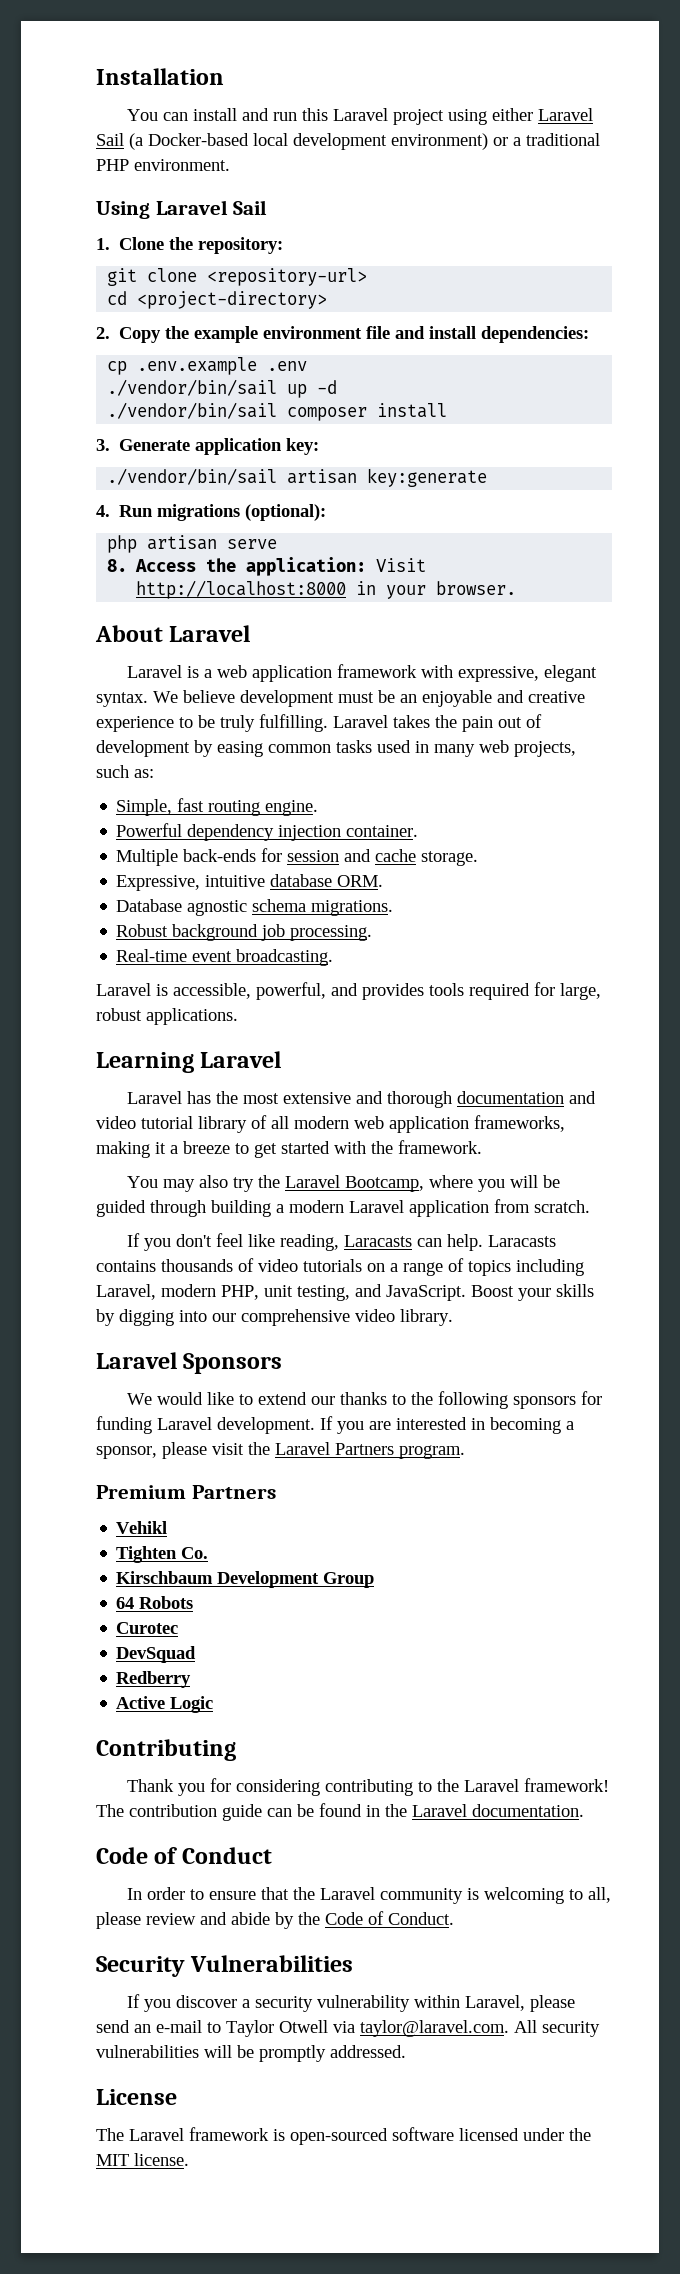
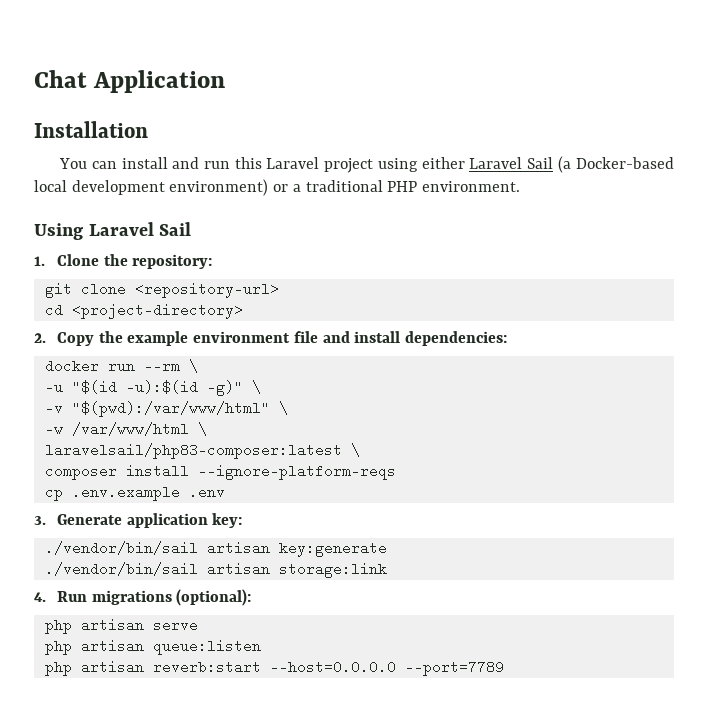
(96, 76) none -> [34,70,226,93] Chat Application //
[107,357,308,375] [107,379,338,398] [107,402,448,421] cp .env.example .env // ./vendor/bin/sail up -d // ./vendor/bin/sail composer install -> [44,359,198,373] [44,380,261,396] [44,401,288,417] [44,422,207,436] [44,443,360,459] [44,464,396,480] [44,485,225,501] docker run --rm \ // -u "$(id -u):$(id -g)" \ // -v "$(pwd):/var/www/html" \ // -w /var/www/html \ // laravelsail/php83-composer:latest \ // composer install --ignore-platform-reqs // cp .env.example .env
(488, 477) none -> [44,562,387,578] // ./vendor/bin/sail artisan storage:link
[107,557,427,576] [136,580,517,599] [95,625,251,642] [126,664,597,682] [96,690,585,707] [96,714,542,732] [96,740,576,757] [96,765,154,778] [116,798,319,816] [116,823,419,841] [116,848,479,866] [116,874,384,891] [116,899,394,916] [116,924,373,941] [116,949,334,966] [96,982,601,1000] [96,1008,238,1025] [96,1051,282,1073] [126,1091,596,1108] [96,1115,565,1133] [96,1140,482,1158] [126,1175,560,1192] [96,1199,590,1217] [126,1233,556,1251] [96,1258,584,1276] [96,1284,594,1301] [96,1309,453,1326] [96,1352,283,1374] [126,1391,602,1409] [96,1416,574,1434] [96,1442,465,1459] [96,1485,276,1499] [116,1521,168,1534] [116,1546,209,1563] [116,1571,375,1588] [116,1596,194,1609] [116,1622,179,1634] [116,1646,197,1663] [116,1671,192,1688] [116,1696,214,1713] [96,1739,236,1761] [126,1778,609,1796] [96,1803,584,1821] [96,1847,272,1864] [126,1887,611,1904] [96,1911,454,1929] [96,1955,354,1977] [126,1994,575,2012] [96,2020,600,2037] [96,2045,406,2062] [96,2089,177,2105] [96,2127,591,2145] [96,2153,189,2166] 8. Access the application: Visit http://localhost:8000 in your browser. // About Laravel // Laravel is a web application framework with expressive, elegant syntax. We believe development must be an enjoyable and creative experience to be truly fulfilling. Laravel takes the pain out of development by easing common tasks used in many web projects, such as: // Simple, fast routing engine. // Powerful dependency injection container. // Multiple back-ends for session and cache storage. // Expressive, intuitive database ORM. // Database agnostic schema migrations. // Robust background job processing. // Real-time event broadcasting. // Laravel is accessible, powerful, and provides tools required for large, robust applications. // Learning Laravel // Laravel has the most extensive and thorough documentation and video tutorial library of all modern web application frameworks, making it a breeze to get started with the framework. // You may also try the Laravel Bootcamp, where you will be guided through building a modern Laravel application from scratch. // If you don't feel like reading, Laracasts can help. Laracasts contains thousands of video tutorials on a range of topics including Laravel, modern PHP, unit testing, and JavaScript. Boost your skills by digging into our comprehensive video library. // Laravel Sponsors // We would like to extend our thanks to the following sponsors for funding Laravel development. If you are interested in becoming a sponsor, please visit the Laravel Partners program. // Premium Partners // Vehikl // Tighten Co. // Kirschbaum Development Group // 64 Robots // Curotec // DevSquad // Redberry // Active Logic // Contributing // Thank you for considering contributing to the Laravel framework! The contribution guide can be found in the Laravel documentation. // Code of Conduct // In order to ensure that the Laravel community is welcoming to all, please review and abide by the Code of Conduct. // Security Vulnerabilities // If you discover a security vulnerability within Laravel, please send an e-mail to Taylor Otwell via taylor@laravel.com. All security vulnerabilities will be promptly addressed. // License // The Laravel framework is open-sourced software licensed under the MIT license. -> [44,639,261,655] [44,660,504,676] php artisan queue:listen // php artisan reverb:start --host=0.0.0.0 --port=7789

